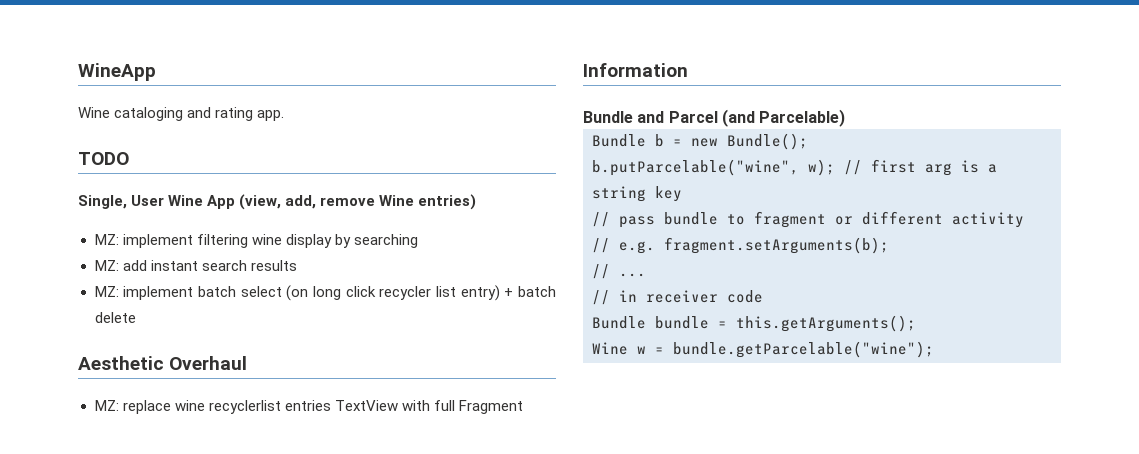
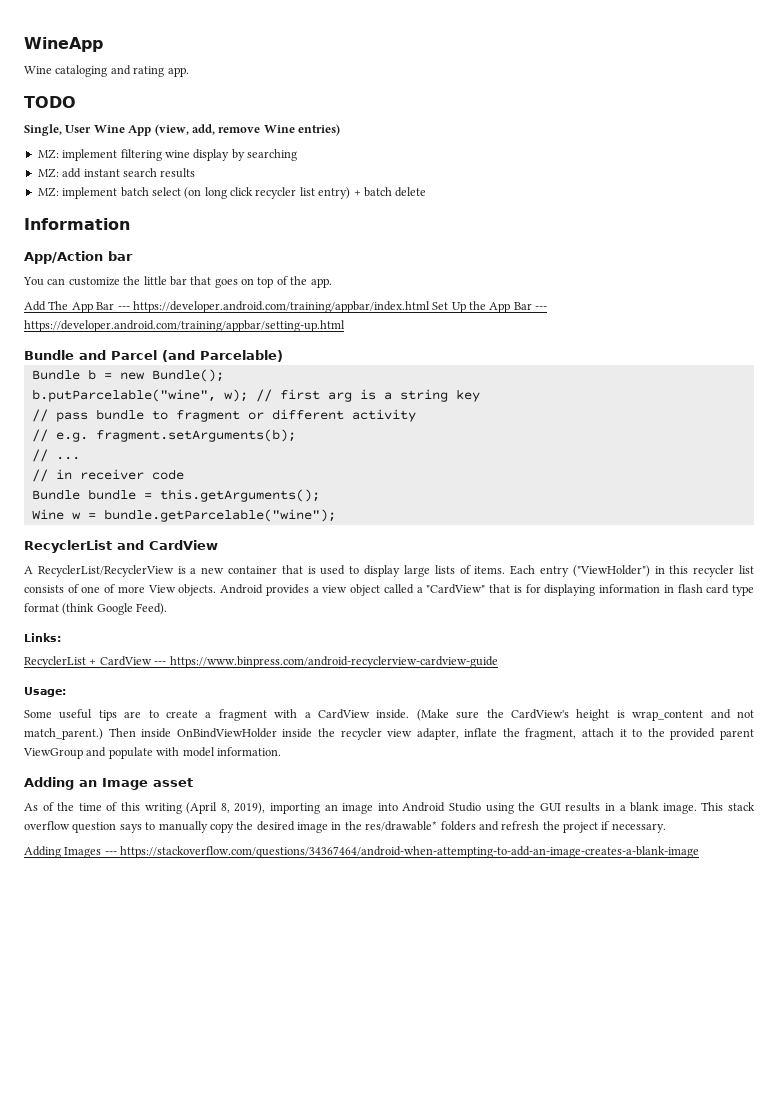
[78,356,248,370] [94,400,523,414] [583,63,688,77] Aesthetic Overhaul // MZ: replace wine recyclerlist entries TextView with full Fragment // Information -> [24,218,130,230] [24,251,133,264] [23,276,332,288] [24,301,548,313] [24,320,345,332] Information // App/Action bar // You can customize the little bar that goes on top of the app. // Add The App Bar --- https://developer.android.com/training/appbar/index.html Set Up the App Bar --- https://developer.android.com/training/appbar/setting-up.html
(934, 349) none -> [24,540,218,553] [24,565,754,577] [24,584,755,596] [24,603,168,615] [24,633,61,642] [24,656,498,668] [24,687,66,697] [24,709,754,721] [24,728,754,740] [23,747,281,759] [24,777,193,790] [24,802,756,814] [24,821,666,833] [24,846,700,858] // RecyclerList and CardView // A RecyclerList/RecyclerView is a new container that is used to display large lists of items. Each entry ("ViewHolder") in this recycler list consists of one of more View objects. Android provides a view object called a "CardView" that is for displaying information in flash card type format (think Google Feed). // Links: // RecyclerList + CardView --- https://www.binpress.com/android-recyclerview-cardview-guide // Usage: // Some useful tips are to create a fragment with a CardView inside. (Make sure the CardView's height is wrap_content and not match_parent.) Then inside OnBindViewHolder inside the recycler view adapter, inflate the fragment, attach it to the provided parent ViewGroup and populate with model information. // Adding an Image asset // As of the time of this writing (April 8, 2019), importing an image into Android Studio using the GUI results in a blank image. This stack overflow question says to manually copy the desired image in the res/drawable* folders and refresh the project if necessary. // Adding Images --- https://stackoverflow.com/questions/34367464/android-when-attempting-to-add-an-image-creates-a-blank-image

